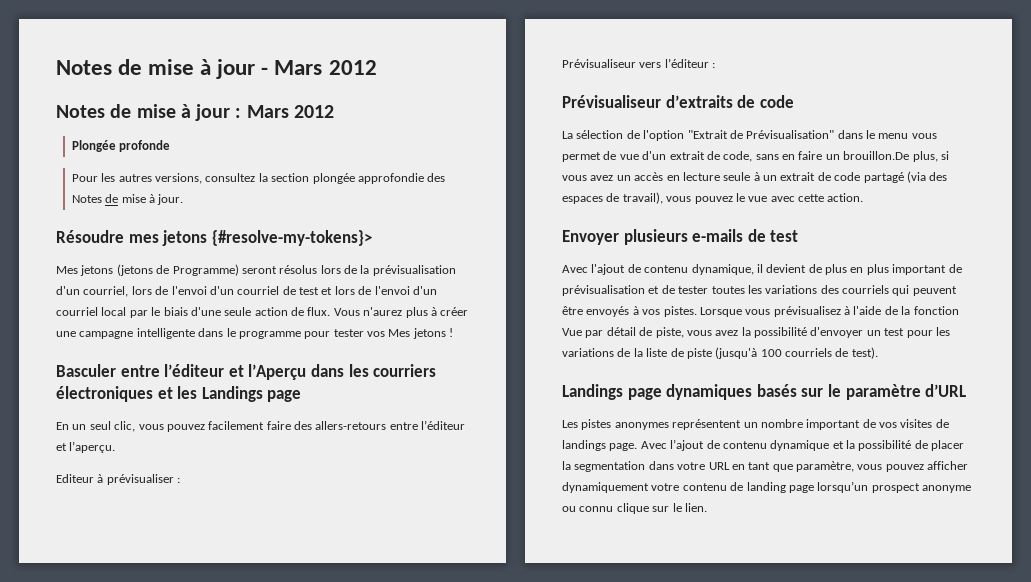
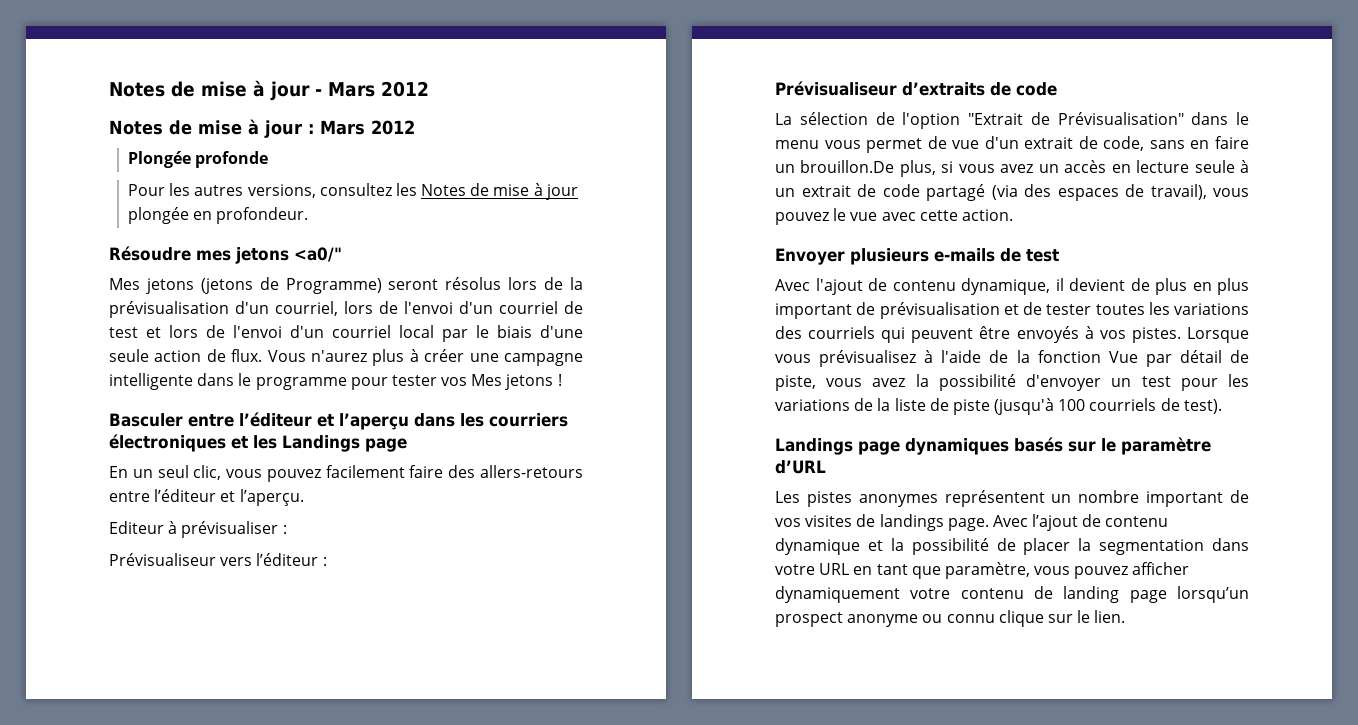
[258,173,446,184] [71,194,184,205] la section plongée approfondie des Notes de mise à jour. -> [395,183,578,200] [127,207,309,224] les Notes de mise à jour plongée en profondeur.
[211,230,372,246] {#resolve-my-tokens}> -> [294,247,342,262] <a0/"
[248,364,307,380] l’Aperçu -> [339,413,409,430] l’aperçu

